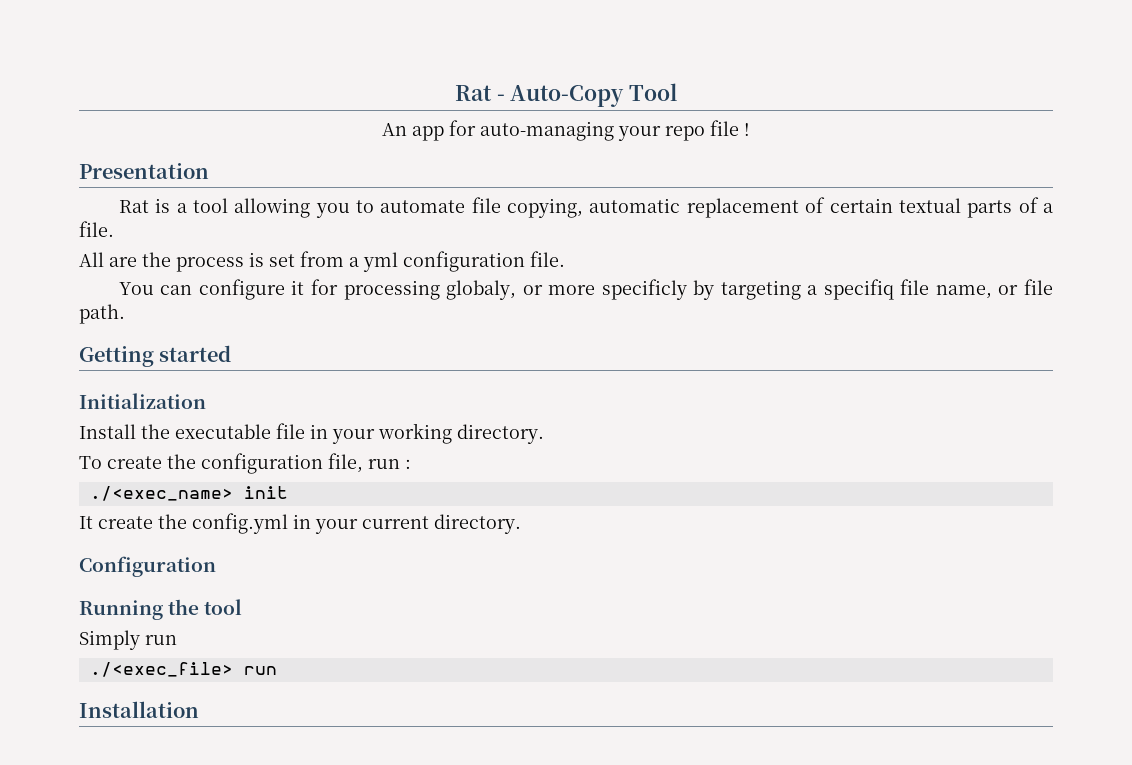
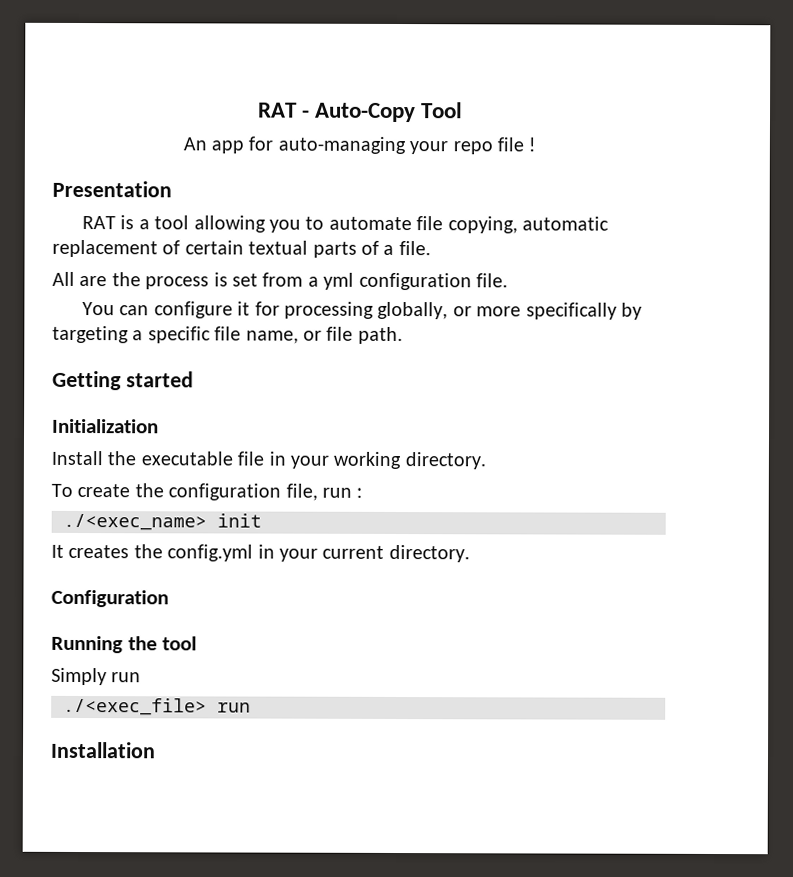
[454,85,492,101] Rat -> [257,102,298,118] RAT
[118,200,149,213] Rat -> [82,216,117,230] RAT
[446,280,517,300] globaly, -> [377,301,449,320] globally,
[601,279,687,300] specificly -> [525,302,617,320] specifically
[823,279,894,300] specifiq -> [147,326,211,344] specific
[98,516,153,529] create -> [68,544,130,559] creates

